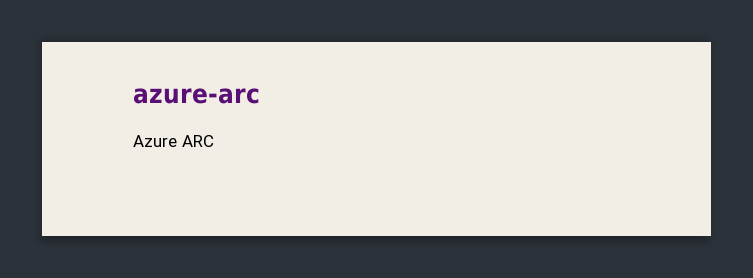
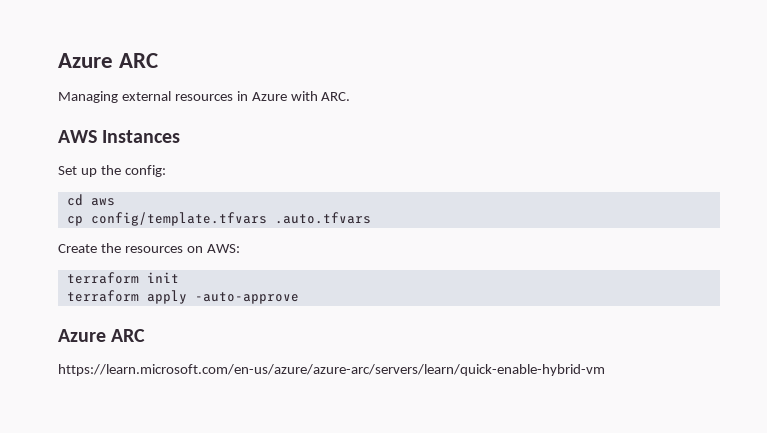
[133,88,260,104] [133,135,214,147] azure-arc // Azure ARC -> [58,53,159,68] [58,91,351,103] [58,130,181,143] [58,165,166,177] [66,194,115,206] [66,212,371,226] [58,243,240,253] [66,272,179,284] [66,290,299,304] [58,329,146,342] [58,364,605,376] Azure ARC // Managing external resources in Azure with ARC. // AWS Instances // Set up the config: // cd aws // cp config/template.tfvars .auto.tfvars // Create the resources on AWS: // terraform init // terraform apply -auto-approve // Azure ARC // https://learn.microsoft.com/en-us/azure/azure-arc/servers/learn/quick-enable-hybrid-vm

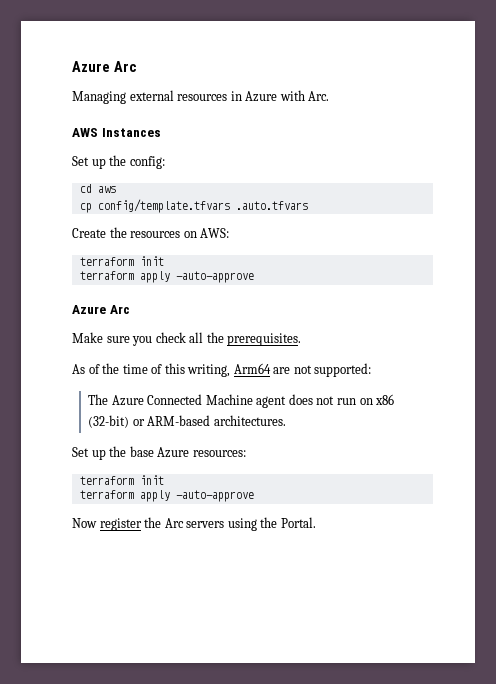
[58,53,159,68] Azure ARC -> [72,61,137,72] Azure Arc
[321,92,351,101] ARC. -> [308,91,330,101] Arc.
[111,329,146,342] [58,364,605,376] ARC // https://learn.microsoft.com/en-us/azure/azure-arc/servers/learn/quick-enable-hybrid-vm -> [109,305,130,314] [72,332,302,346] [72,363,372,377] [88,394,395,408] [88,415,286,428] [72,446,246,460] [79,475,164,485] [79,490,254,502] [72,517,316,531] Arc // Make sure you check all the prerequisites. // As of the time of this writing, Arm64 are not supported: // The Azure Connected Machine agent does not run on x86 (32-bit) or ARM-based architectures. // Set up the base Azure resources: // terraform init // terraform apply -auto-approve // Now register the Arc servers using the Portal.

